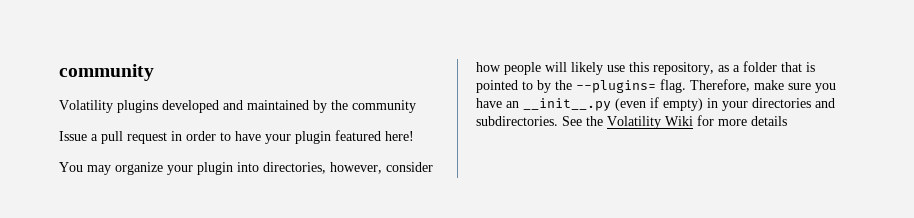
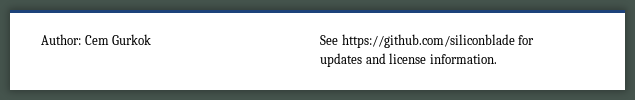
[59,64,154,81] [59,100,416,113] [59,130,414,144] [59,162,433,175] [476,61,815,75] [476,79,836,93] [476,97,835,111] [476,115,787,129] community // Volatility plugins developed and maintained by the community // Issue a pull request in order to have your plugin featured here! // You may organize your plugin into directories, however, consider how people will likely use this repository, as a folder that is pointed to by the --plugins= flag. Therefore, make sure you have an __init__.py (even if empty) in your directories and subdirectories. See the Volatility Wiki for more details -> [41,34,152,45] [320,34,535,48] [320,53,497,67] Author: Cem Gurkok // See https://github.com/siliconblade for updates and license information.

